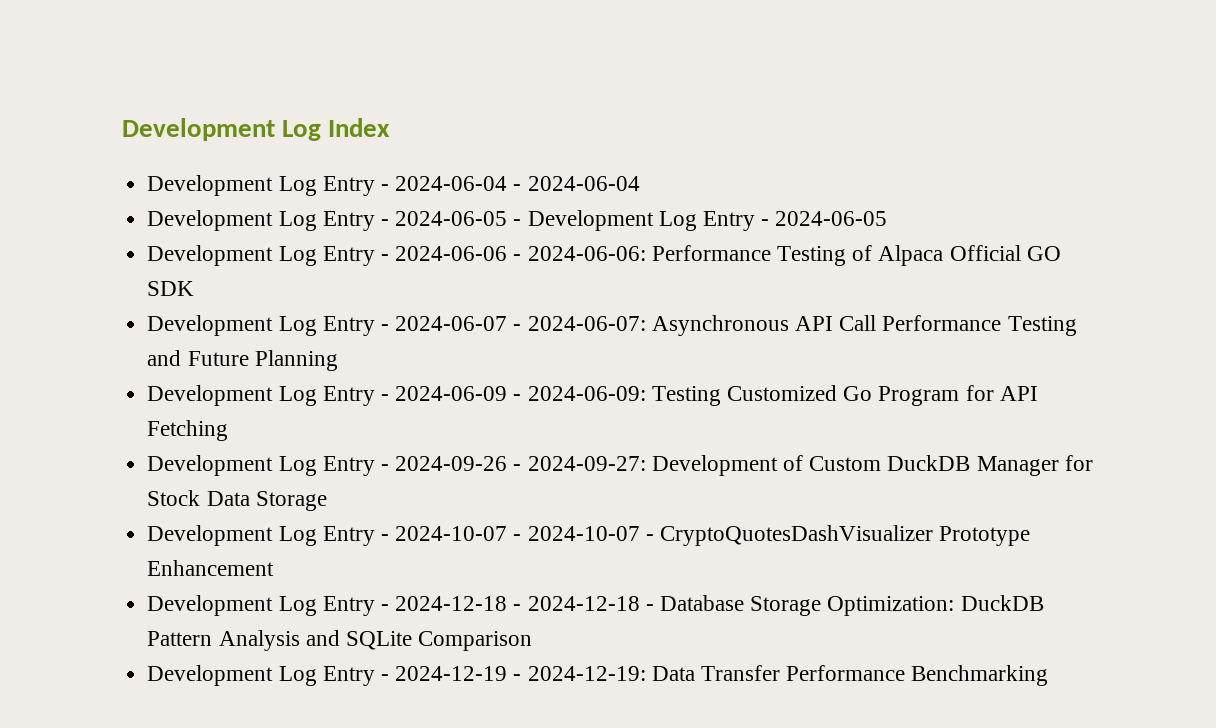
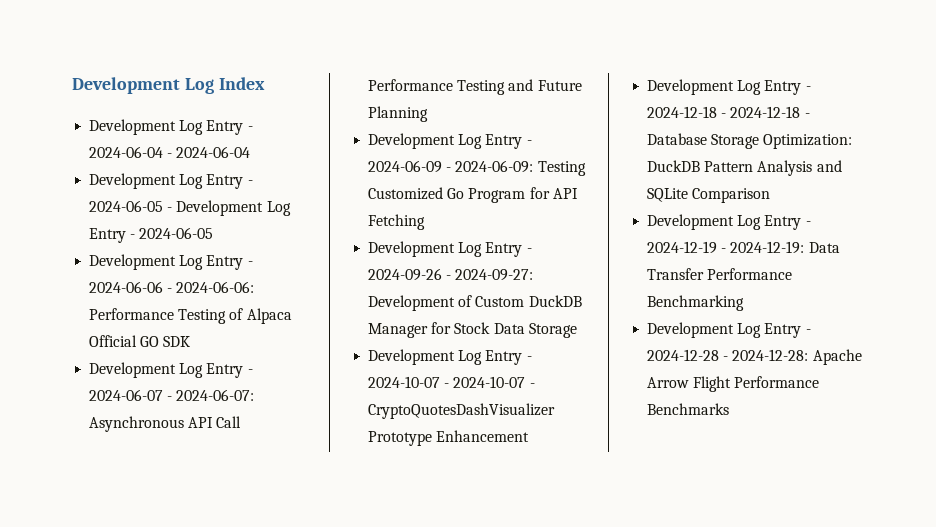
(1049, 675) none -> [647,322,811,338] [647,349,862,365] [647,376,820,392] [647,403,730,415] // Development Log Entry - 2024-12-28 - 2024-12-28: Apache Arrow Flight Performance Benchmarks

